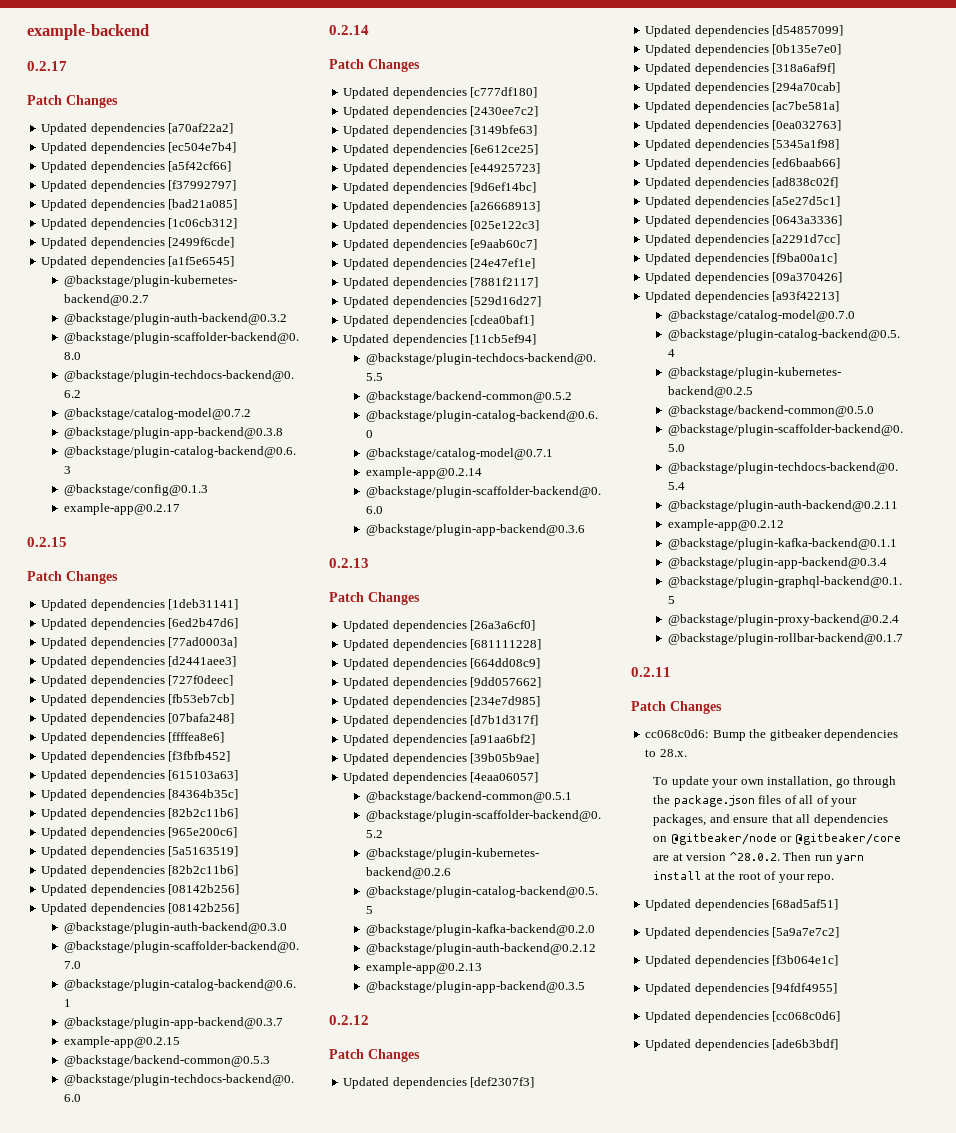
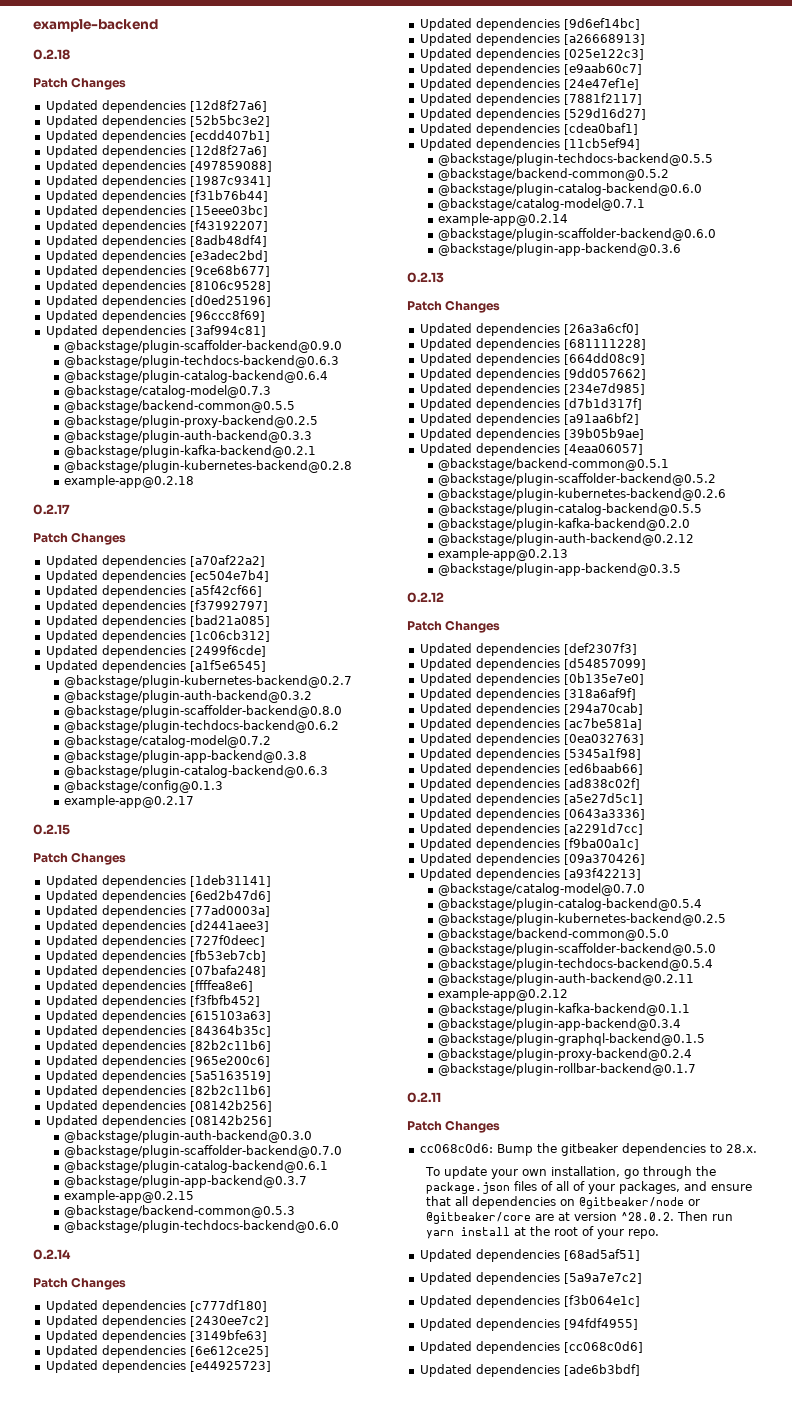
(149, 32) none -> [33,49,70,60] [33,77,127,90] [45,100,267,113] [45,115,270,128] [45,130,270,143] [45,145,267,158] [45,160,272,173] [45,175,271,188] [45,190,268,203] [45,205,268,218] [45,220,268,233] [45,235,267,248] [45,250,268,263] [45,265,270,278] [45,280,271,293] [45,295,271,308] [45,310,265,323] [45,325,266,338] [64,340,343,353] [64,355,340,368] [64,370,329,383] [64,385,272,398] [64,400,296,413] [64,415,319,428] [64,430,313,443] [64,445,317,458] [64,460,353,473] [64,475,195,488] // 0.2.18 // Patch Changes // Updated dependencies [12d8f27a6] // Updated dependencies [52b5bc3e2] // Updated dependencies [ecdd407b1] // Updated dependencies [12d8f27a6] // Updated dependencies [497859088] // Updated dependencies [1987c9341] // Updated dependencies [f31b76b44] // Updated dependencies [15eee03bc] // Updated dependencies [f43192207] // Updated dependencies [8adb48df4] // Updated dependencies [e3adec2bd] // Updated dependencies [9ce68b677] // Updated dependencies [8106c9528] // Updated dependencies [d0ed25196] // Updated dependencies [96ccc8f69] // Updated dependencies [3af994c81] // @backstage/plugin-scaffolder-backend@0.9.0 // @backstage/plugin-techdocs-backend@0.6.3 // @backstage/plugin-catalog-backend@0.6.4 // @backstage/catalog-model@0.7.3 // @backstage/backend-common@0.5.5 // @backstage/plugin-proxy-backend@0.2.5 // @backstage/plugin-auth-backend@0.3.3 // @backstage/plugin-kafka-backend@0.2.1 // @backstage/plugin-kubernetes-backend@0.2.8 // example-app@0.2.18

